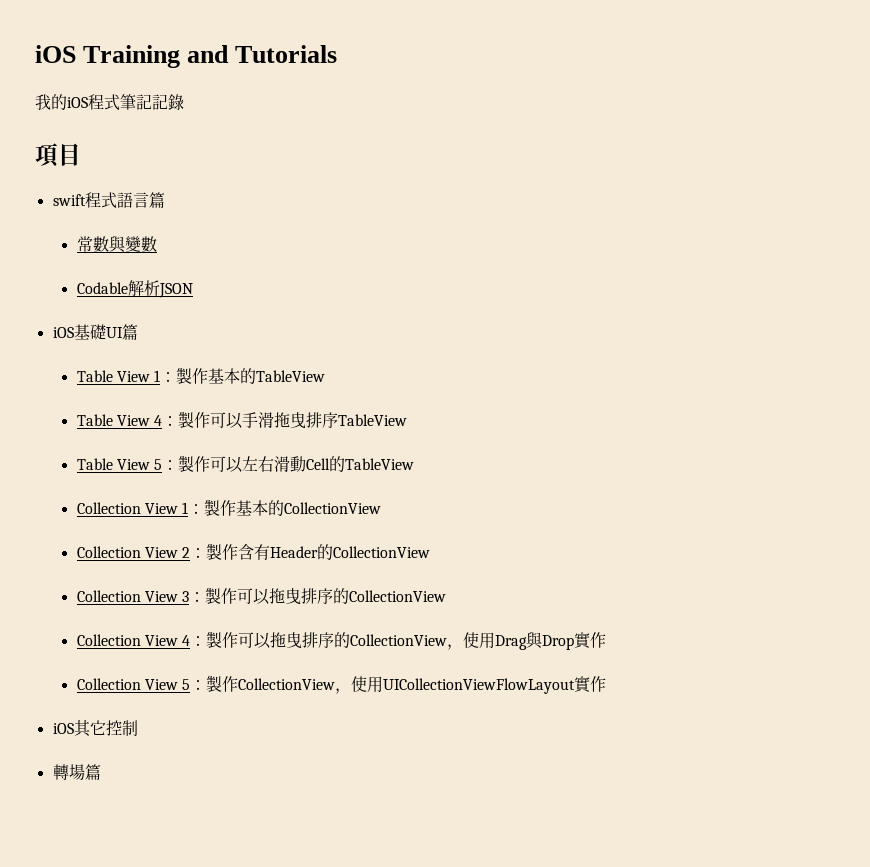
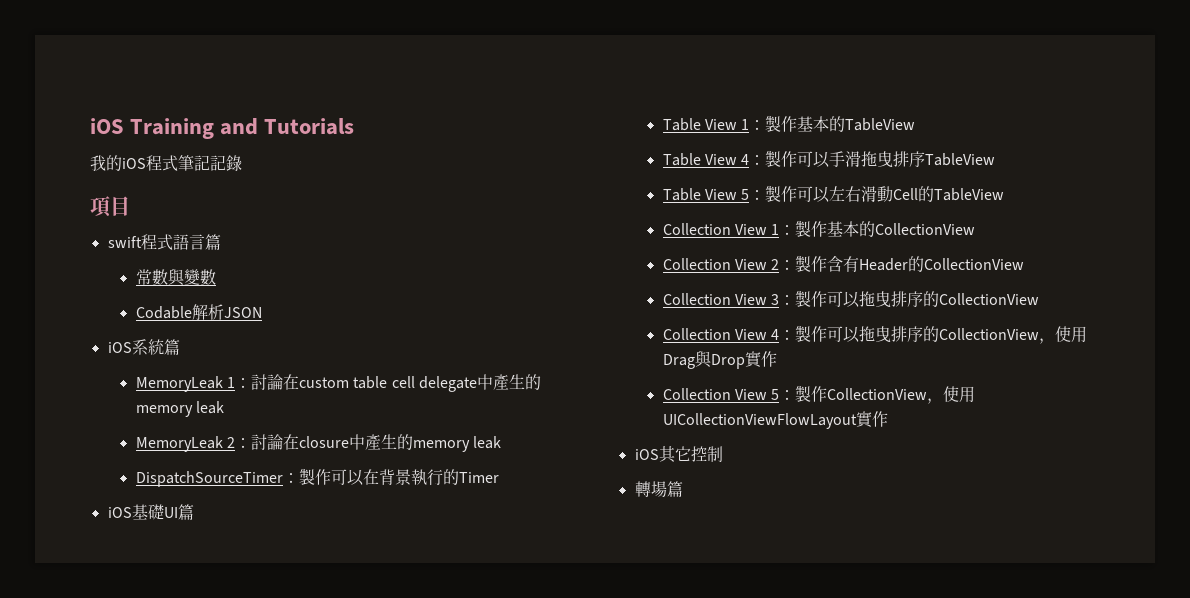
(193, 290) none -> [107,339,180,355] [135,374,541,392] [135,401,224,417] [135,434,502,452] [135,468,499,487] // iOS系統篇 // MemoryLeak 1：討論在custom table cell delegate中產生的memory leak // MemoryLeak 2：討論在closure中產生的memory leak // DispatchSourceTimer：製作可以在背景執行的Timer

